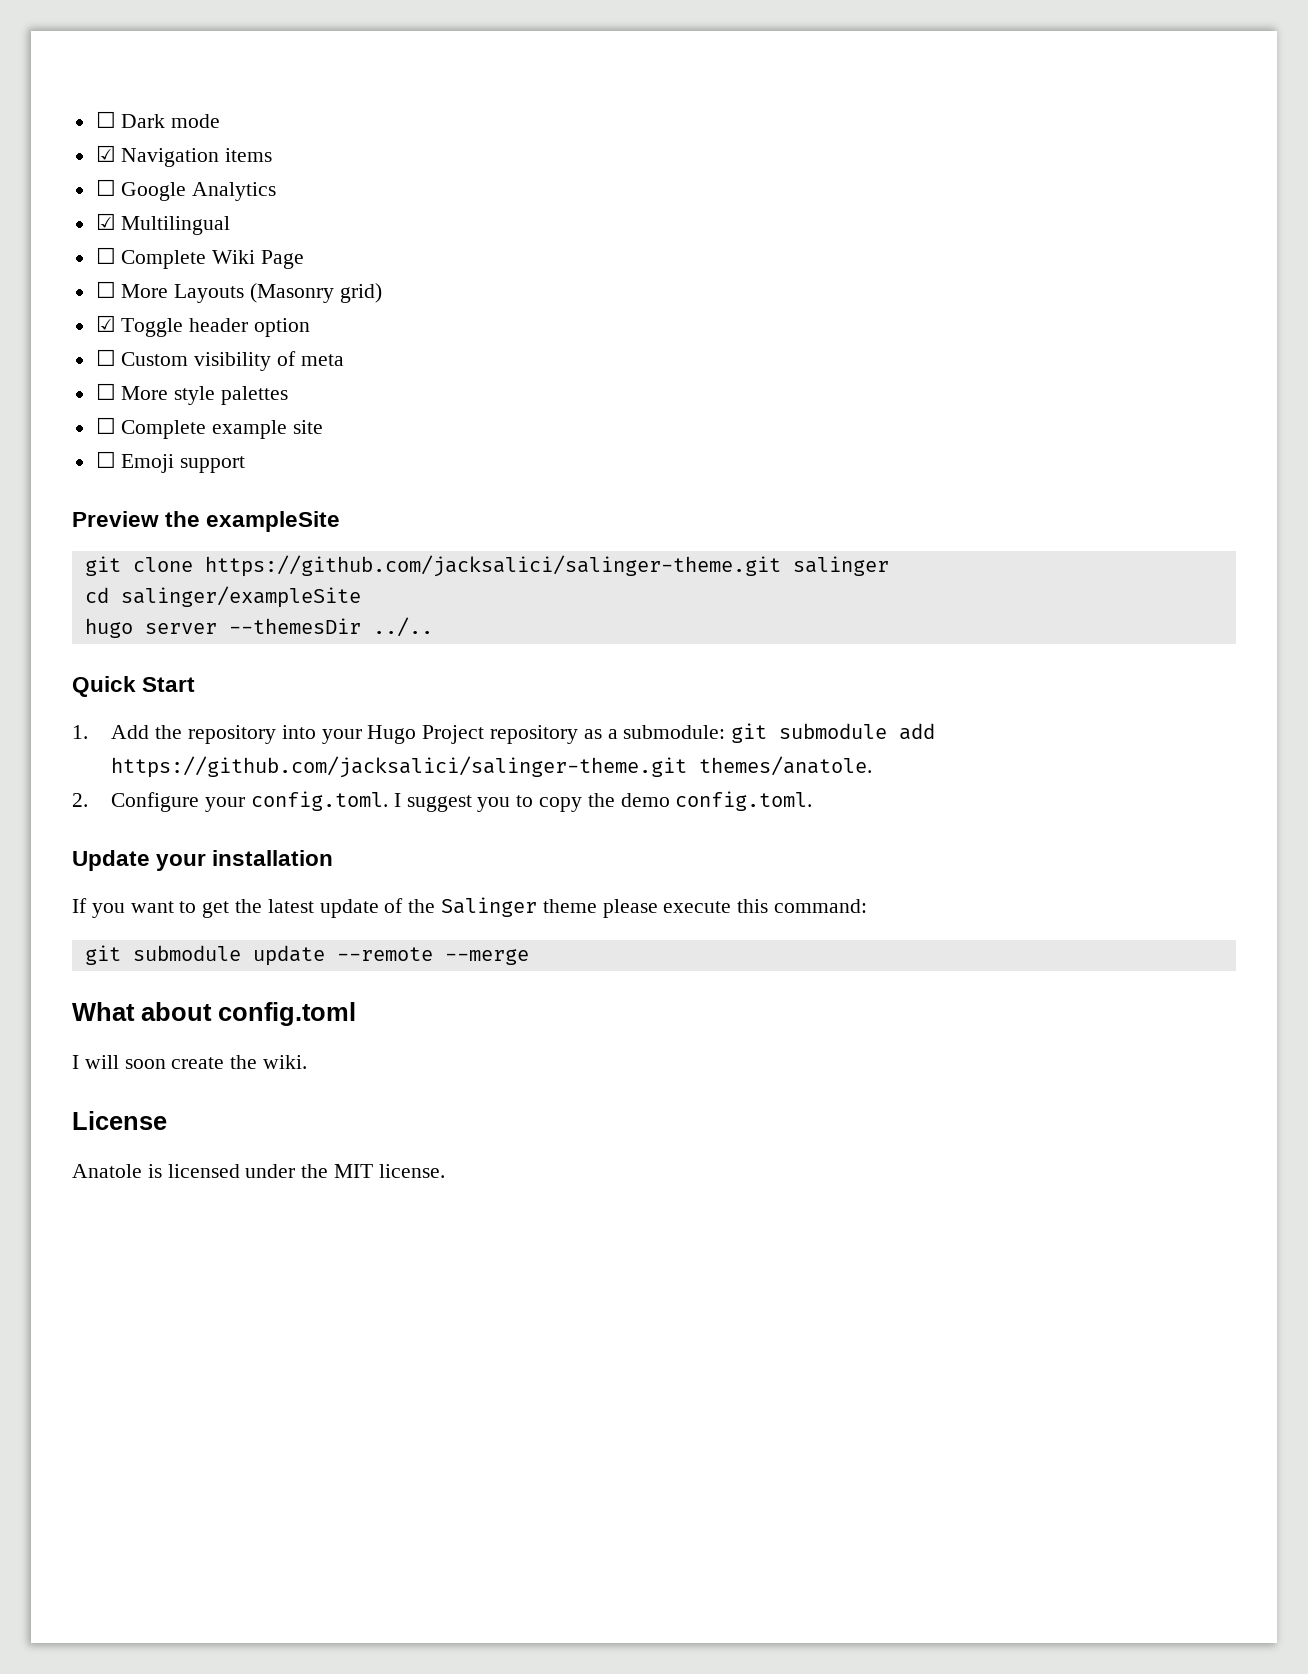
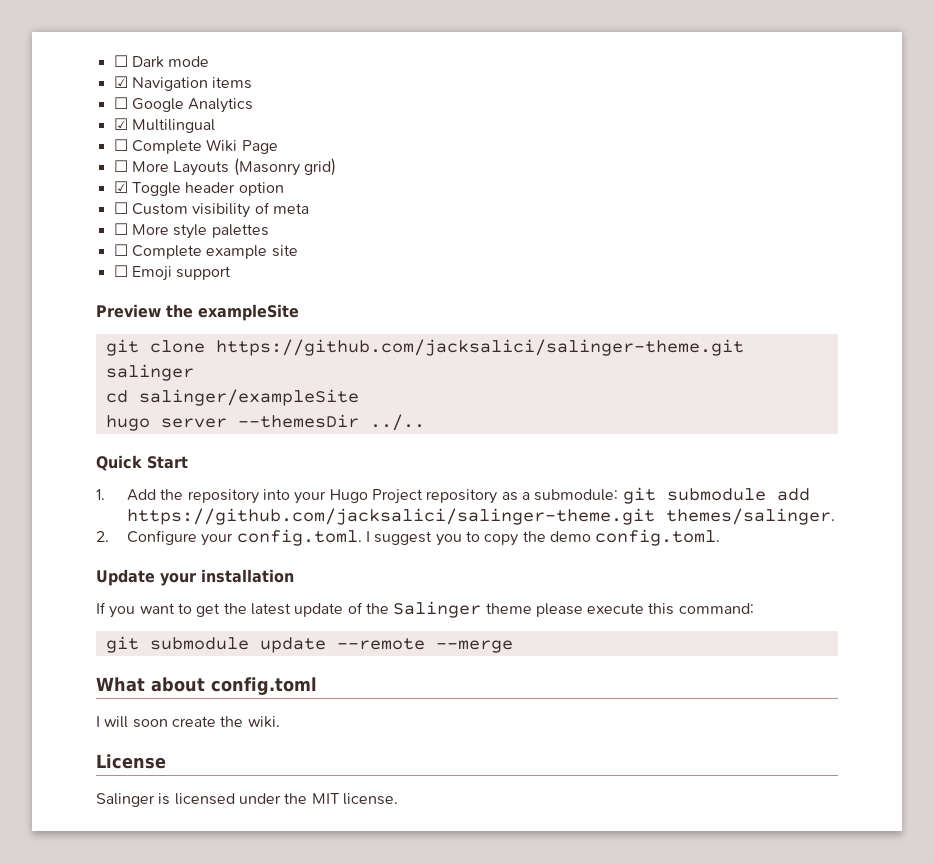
[699,756,873,776] themes/anatole. -> [666,508,836,525] themes/salinger.
[72,1164,142,1178] Anatole -> [96,793,155,807] Salinger

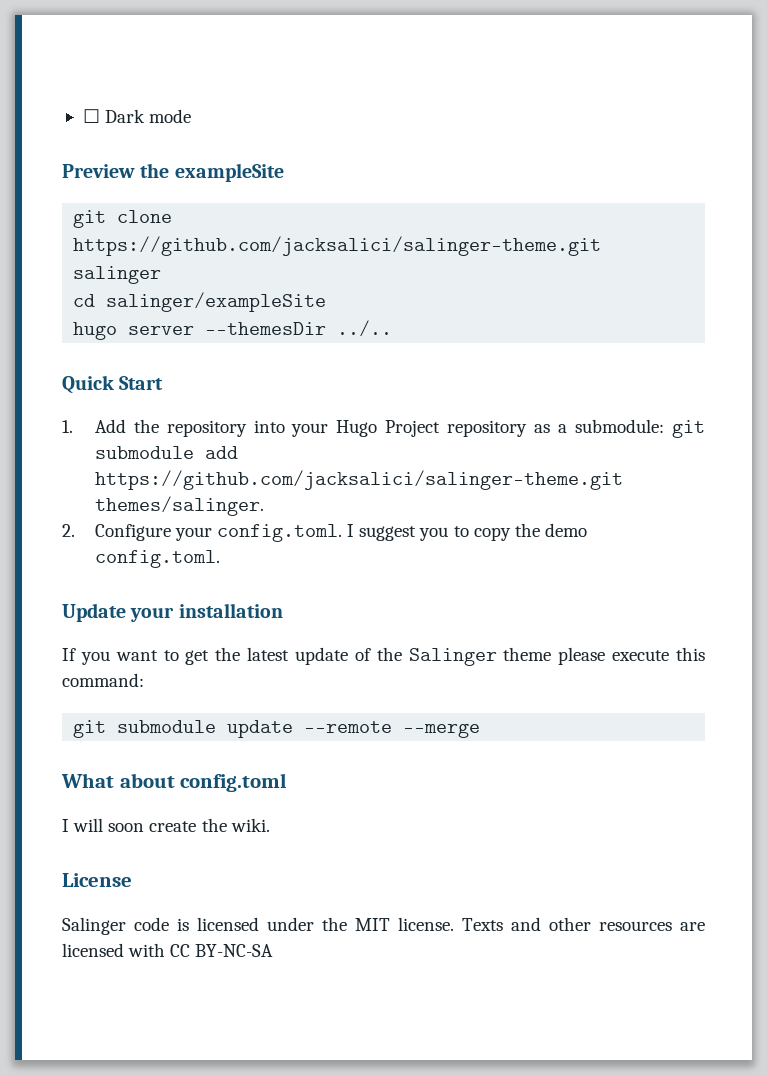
[113,76,253,91] [113,97,254,113] [113,118,215,133] [113,139,278,154] [113,158,336,176] [113,181,284,196] [113,202,309,218] [113,223,269,239] [113,244,298,259] [113,265,232,281] // ☑ Navigation items // ☐ Google Analytics // ☑ Multilingual // ☐ Complete Wiki Page // ☐ More Layouts (Masonry grid) // ☑ Toggle header option // ☐ Custom visibility of meta // ☐ More style palettes // ☐ Complete example site // ☐ Emoji support -> (192, 116) none
(155, 800) none -> [134,917,169,931] code
(398, 799) none -> [462,917,705,931] [62,943,274,957] Texts and other resources are licensed with CC BY-NC-SA

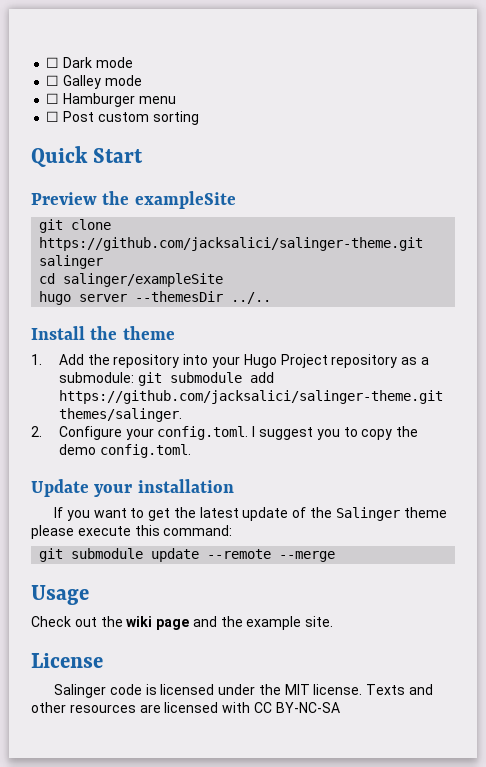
(192, 116) none -> [46,75,142,89] [46,93,176,107] [46,111,199,125] [31,146,144,167] // ☐ Galley mode // ☐ Hamburger menu // ☐ Post custom sorting // Quick Start
[62,375,164,394] Quick Start -> [31,326,175,340] Install the theme
[61,773,288,792] [62,818,270,832] What about config.toml // I will soon create the wiki. -> [31,585,89,605] [31,616,334,630] Usage // Check out the wiki page and the example site.

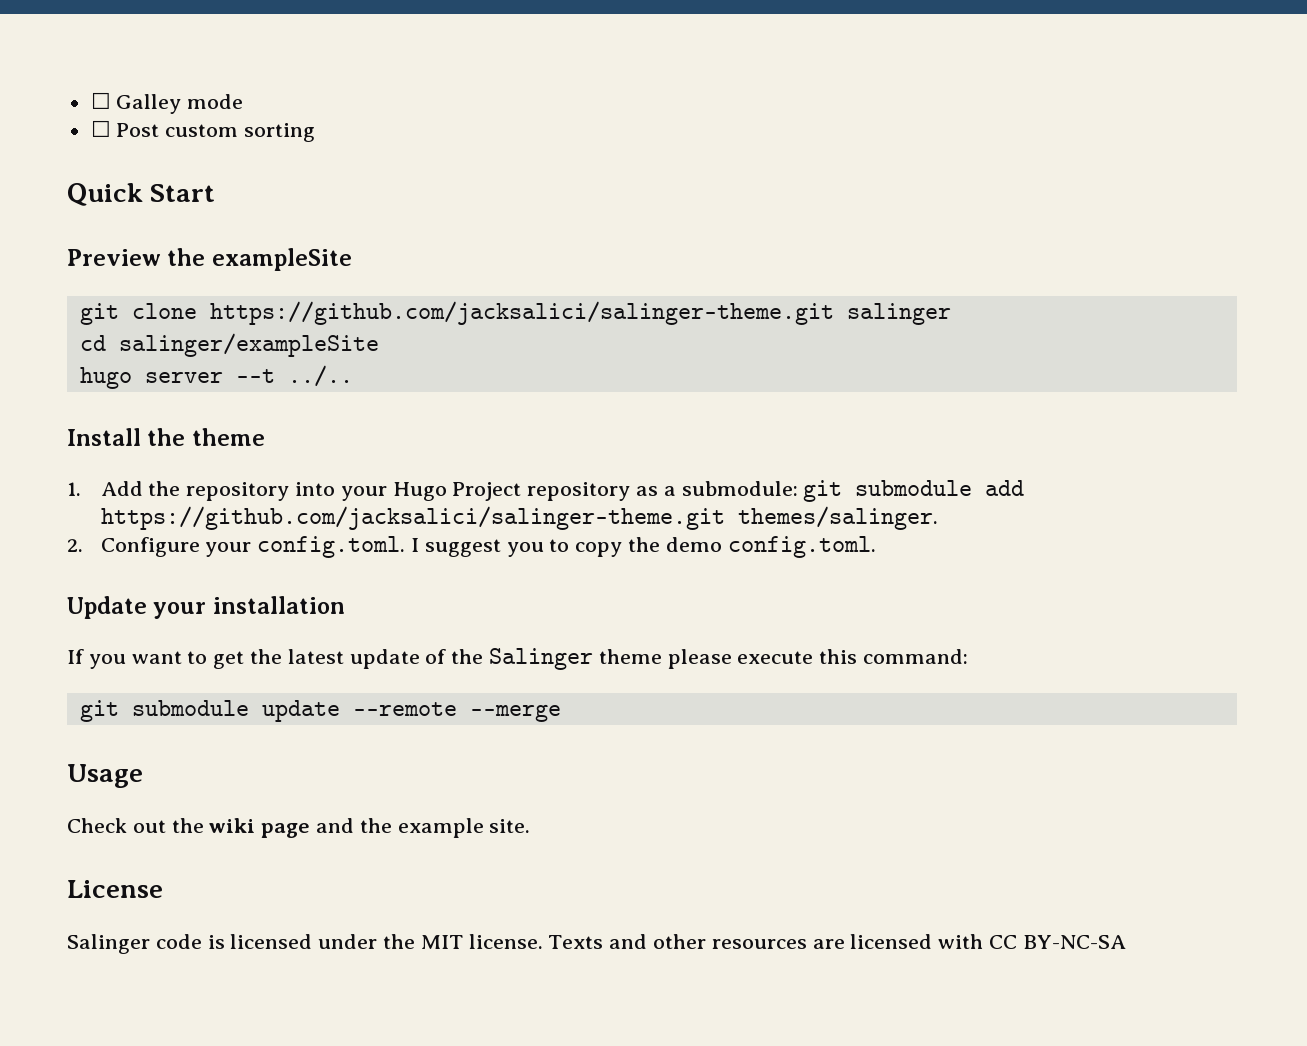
[46,57,133,68] [46,75,60,86] ☐ Dark mode // ☐ -> [90,92,111,109] ☐
[46,93,176,107] // ☐ Hamburger menu -> (244, 101) none
[135,291,224,302] --themesDir -> [235,369,275,383] --t

